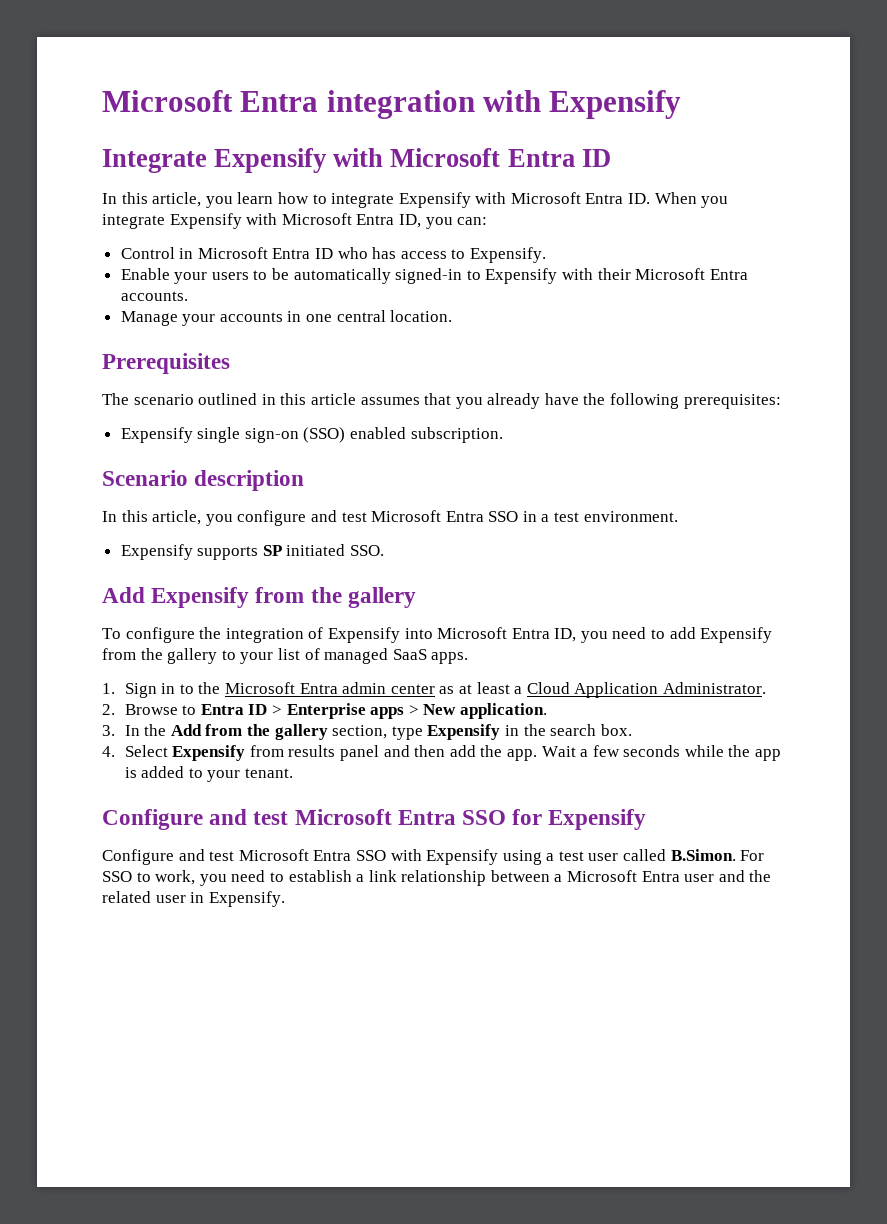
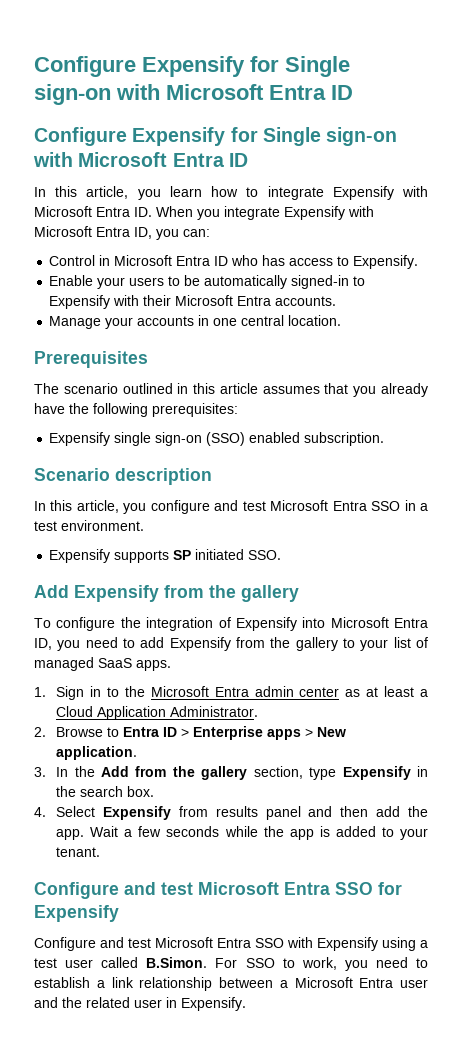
[102,90,682,119] [102,148,327,173] Microsoft Entra integration with Expensify // Integrate Expensify -> [34,56,350,77] [34,84,353,105] [34,127,398,146] Configure Expensify for Single sign-on with Microsoft Entra ID // Configure Expensify for Single sign-on

